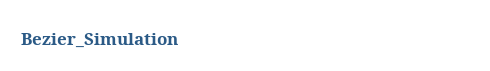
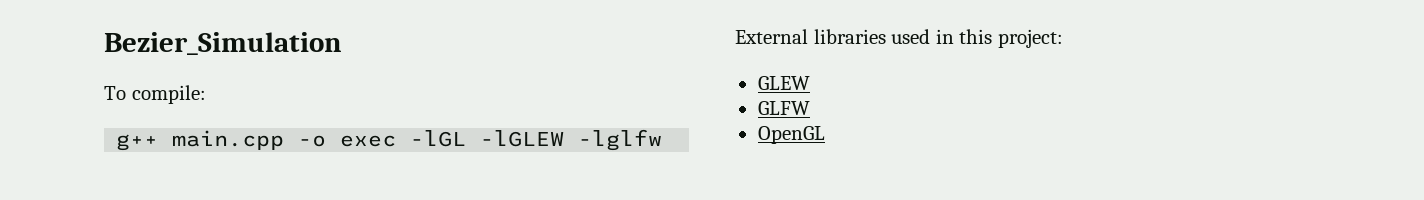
(178, 40) none -> [104,85,206,104] [116,129,663,151] [735,29,1063,48] [757,76,810,90] [757,101,810,115] [757,126,825,144] // To compile: // g++ main.cpp -o exec -lGL -lGLEW -lglfw // External libraries used in this project: // GLEW // GLFW // OpenGL

